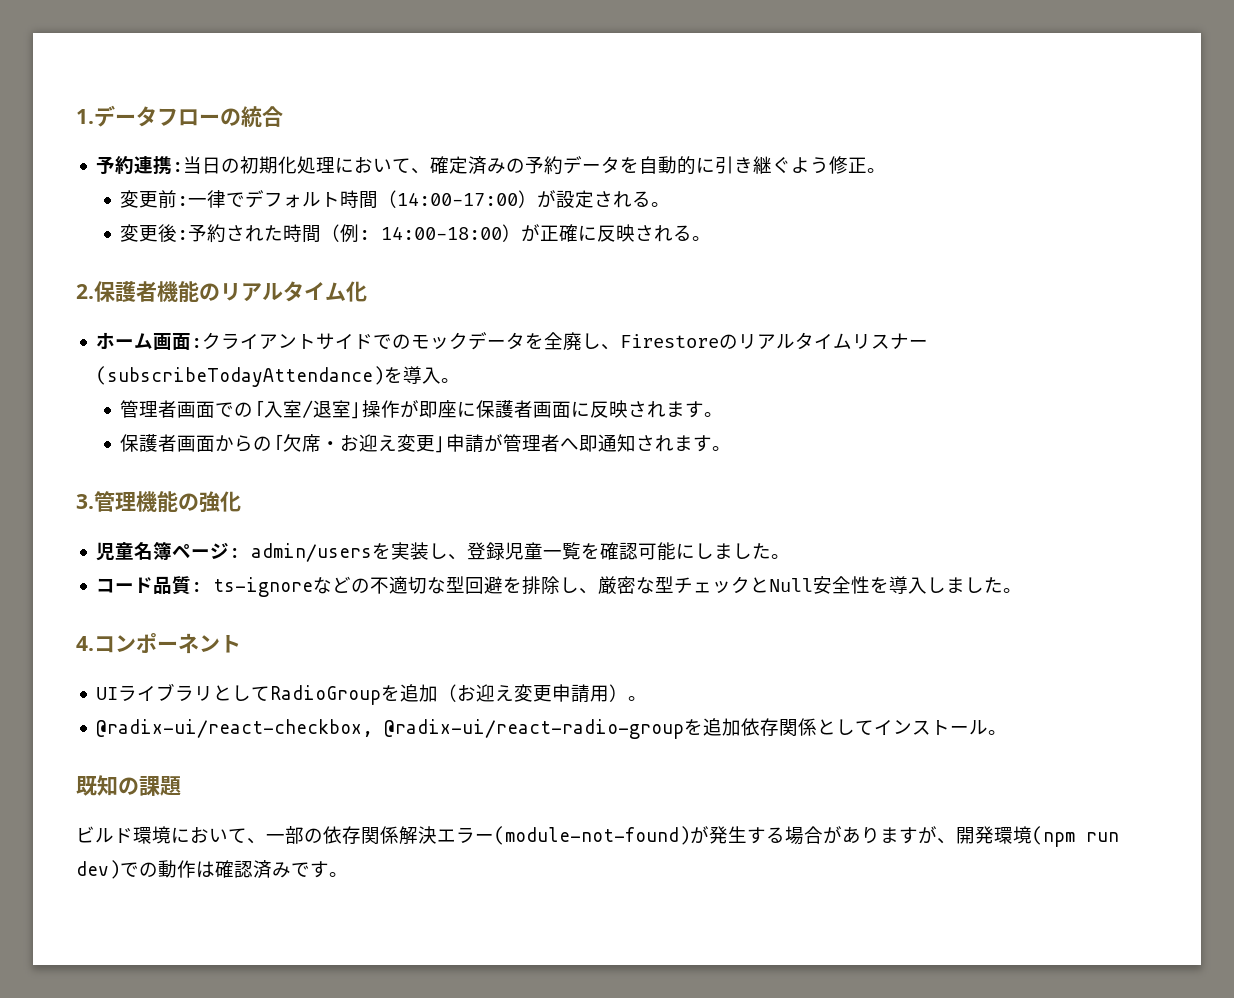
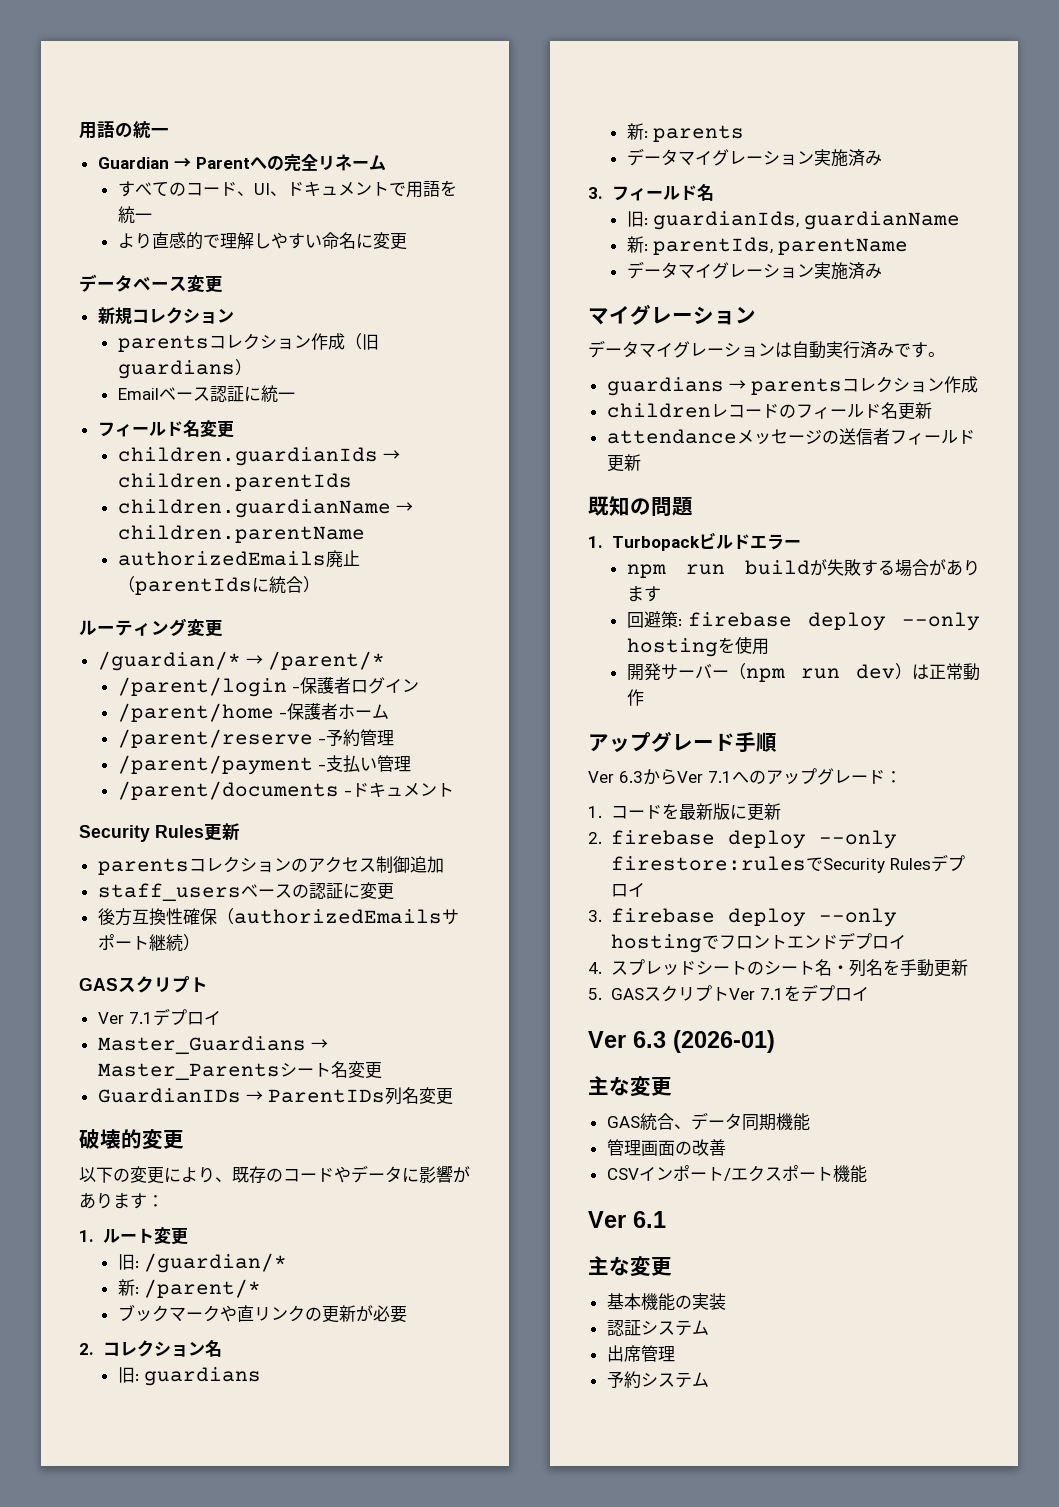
[76,105,283,128] [96,156,887,175] [120,190,671,209] [120,224,712,243] [76,281,367,302] [96,332,929,351] [96,366,461,387] [120,400,724,419] [120,434,732,453] [76,491,241,513] [96,542,791,562] [96,576,1023,597] [76,633,241,654] [96,683,648,705] [96,718,1008,739] 1.データフローの統合 // 予約連携:当日の初期化処理において、確定済みの予約データを自動的に引き継ぐよう修正。 // 変更前:一律でデフォルト時間（14:00-17:00）が設定される。 // 変更後:予約された時間（例: 14:00-18:00）が正確に反映される。 // 2.保護者機能のリアルタイム化 // ホーム画面:クライアントサイドでのモックデータを全廃し、Firestoreのリアルタイムリスナー(subscribeTodayAttendance)を導入。 // 管理者画面での「入室/退室」操作が即座に保護者画面に反映されます。 // 保護者画面からの「欠席・お迎え変更」申請が管理者へ即通知されます。 // 3.管理機能の強化 // 児童名簿ページ: admin/usersを実装し、登録児童一覧を確認可能にしました。 // コード品質: ts-ignoreなどの不適切な型回避を排除し、厳密な型チェックとNull安全性を導入しました。 // 4.コンポーネント // UIライブラリとしてRadioGroupを追加（お迎え変更申請用）。 // @radix-ui/react-checkbox, @radix-ui/react-radio-groupを追加依存関係としてインストール。 -> [79,121,169,139] [97,154,386,172] [117,180,457,198] [117,206,152,224] [117,232,407,250] [79,274,223,293] [97,307,234,325] [117,333,379,352] [117,359,252,379] [117,385,295,403] [97,420,234,438] [117,447,400,466] [117,473,352,491] [117,499,413,518] [117,525,365,543] [117,550,360,568] [117,576,320,595] [79,618,223,637] [97,651,385,671] [117,677,419,697] [117,703,389,722] [117,729,394,748] [117,755,411,775] [117,781,454,800] [79,823,240,842] [97,856,444,875] [97,882,394,901] [97,908,459,926] [97,934,200,951] [79,976,208,993] [97,1008,221,1026] [97,1036,328,1054] [97,1061,382,1080] [97,1087,453,1105] [79,1129,184,1150] [79,1165,470,1184] [79,1192,164,1209] [79,1227,188,1245] [117,1253,287,1273] [117,1279,261,1298] [117,1304,407,1323] [79,1340,222,1357] [117,1367,261,1386] [626,123,744,142] [626,148,882,167] [588,184,714,201] [626,211,960,230] [626,236,908,255] [626,261,882,280] [588,304,756,325] [588,340,945,359] [606,376,978,396] [606,402,932,420] [606,428,975,445] [606,454,641,472] 用語の統一 // Guardian → Parentへの完全リネーム // すべてのコード、UI、ドキュメントで用語を統一 // より直感的で理解しやすい命名に変更 // データベース変更 // 新規コレクション // parentsコレクション作成（旧guardians） // Emailベース認証に統一 // フィールド名変更 // children.guardianIds → children.parentIds // children.guardianName → children.parentName // authorizedEmails廃止（parentIdsに統合） // ルーティング変更 // /guardian/* → /parent/* // /parent/login -保護者ログイン // /parent/home -保護者ホーム // /parent/reserve -予約管理 // /parent/payment -支払い管理 // /parent/documents -ドキュメント // Security Rules更新 // parentsコレクションのアクセス制御追加 // staff_usersベースの認証に変更 // 後方互換性確保（authorizedEmailsサポート継続） // GASスクリプト // Ver 7.1デプロイ // Master_Guardians → Master_Parentsシート名変更 // GuardianIDs → ParentIDs列名変更 // 破壊的変更 // 以下の変更により、既存のコードやデータに影響があります： // 1.ルート変更 // 旧: /guardian/* // 新: /parent/* // ブックマークや直リンクの更新が必要 // 2.コレクション名 // 旧: guardians // 新: parents // データマイグレーション実施済み // 3.フィールド名 // 旧: guardianIds, guardianName // 新: parentIds, parentName // データマイグレーション実施済み // マイグレーション // データマイグレーションは自動実行済みです。 // guardians → parentsコレクション作成 // childrenレコードのフィールド名更新 // attendanceメッセージの送信者フィールド更新
[139,776,160,796] 課 -> [651,497,672,516] 問
[76,826,747,845] ビルド環境において、一部の依存関係解決エラー(module-not-found)が発生 -> [588,532,801,551] [626,559,861,578] 1. Turbopackビルドエラー // npm run buildが失敗
[918,826,1119,847] [76,860,348,879] が、開発環境(npm run dev)での動作は確認済みです。 -> [626,611,980,631] [626,636,769,657] [626,663,980,682] [626,689,644,706] [588,731,777,753] [588,768,902,785] [588,803,781,821] [588,830,897,849] [610,854,965,873] [610,883,645,897] [588,908,897,927] [610,932,906,953] [588,959,968,977] [588,984,869,1002] [588,1030,775,1053] [588,1076,672,1097] [606,1112,810,1131] [606,1139,726,1156] [606,1165,867,1183] [588,1211,666,1228] [588,1256,672,1277] [606,1293,726,1311] [606,1319,709,1336] [606,1345,675,1362] [606,1371,709,1389] // 回避策: firebase deploy --only hostingを使用 // 開発サーバー（npm run dev）は正常動作 // アップグレード手順 // Ver 6.3からVer 7.1へのアップグレード： // 1.コードを最新版に更新 // 2. firebase deploy --only firestore:rulesでSecurity Rulesデプロイ // 3. firebase deploy --only hostingでフロントエンドデプロイ // 4.スプレッドシートのシート名・列名を手動更新 // 5. GASスクリプトVer 7.1をデプロイ // Ver 6.3 (2026-01) // 主な変更 // GAS統合、データ同期機能 // 管理画面の改善 // CSVインポート/エクスポート機能 // Ver 6.1 // 主な変更 // 基本機能の実装 // 認証システム // 出席管理 // 予約システム

